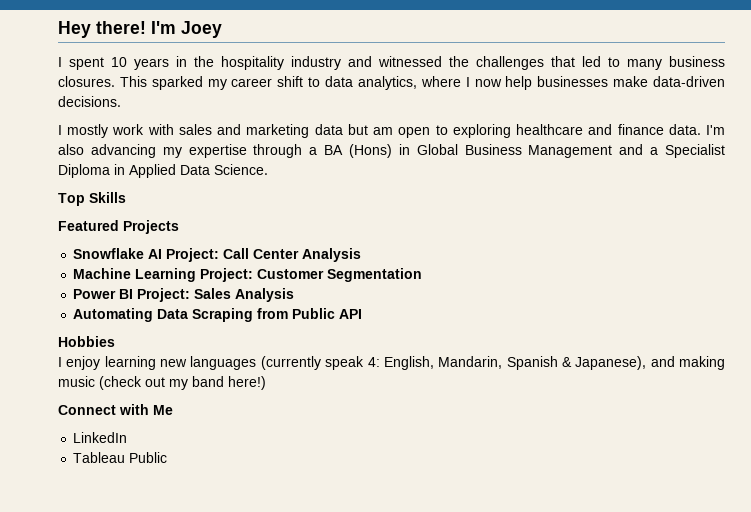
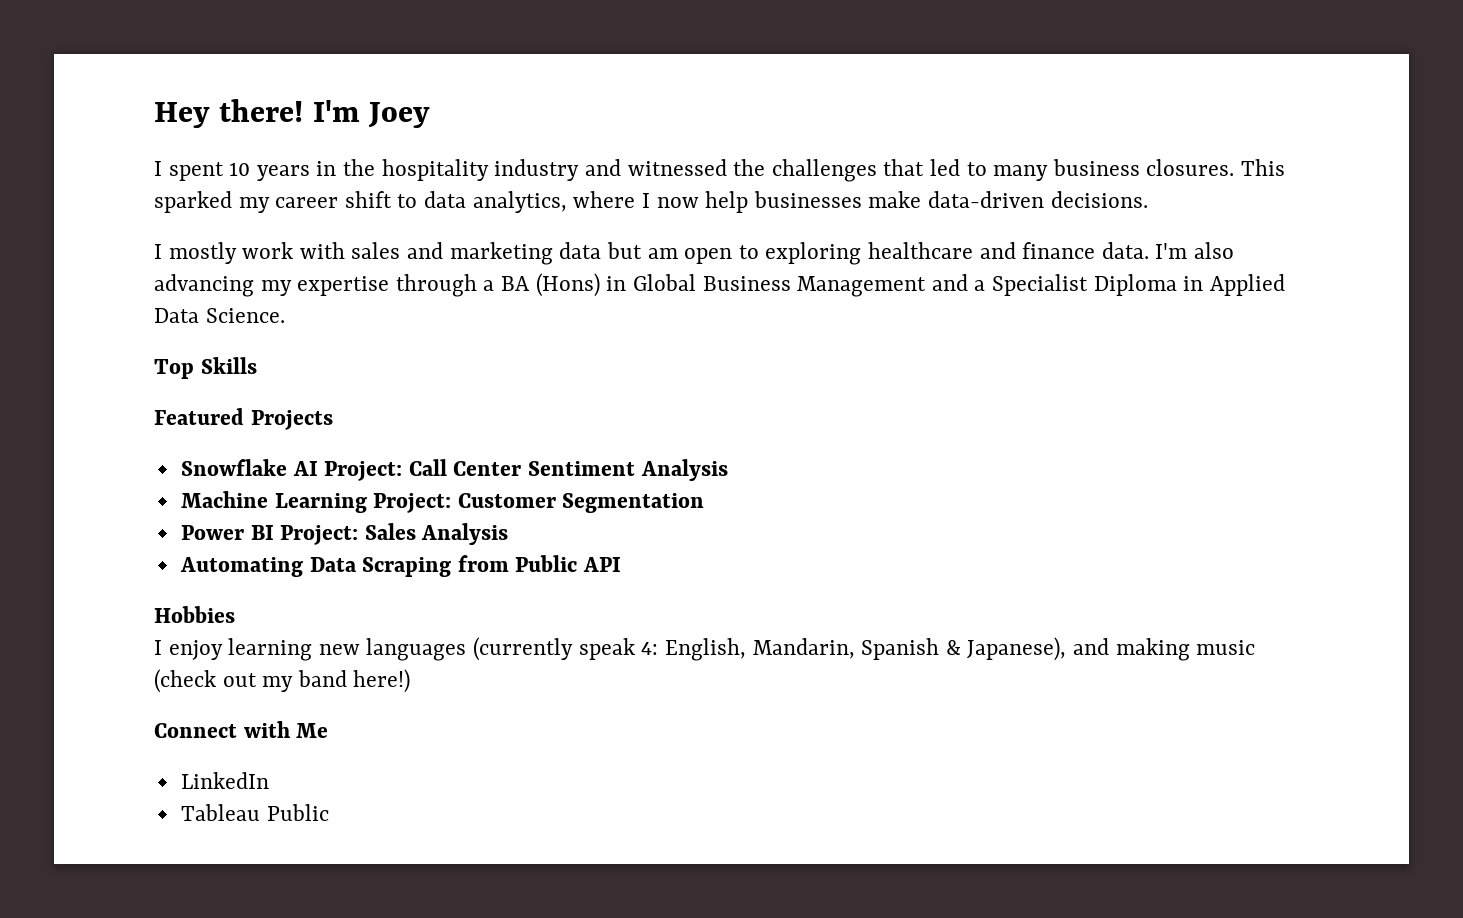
(300, 254) none -> [528,461,636,476] Sentiment

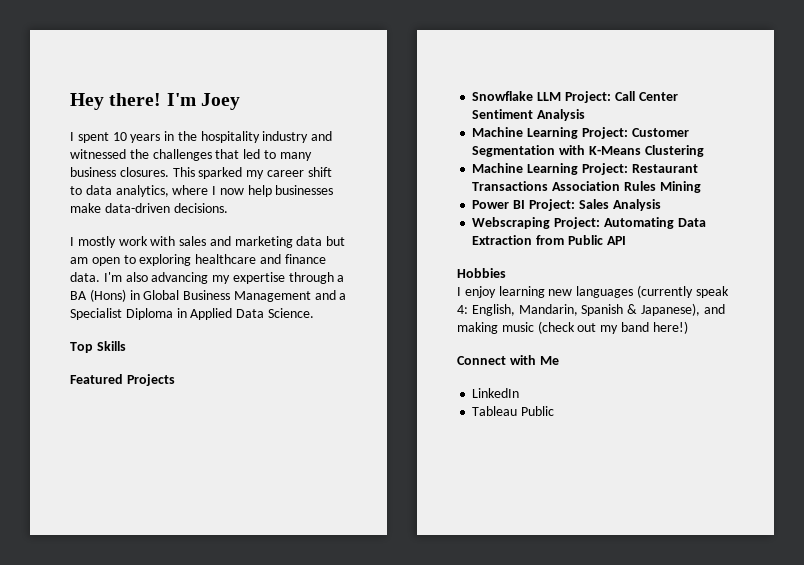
[292,461,318,476] AI -> [537,92,562,101] LLM
(705, 503) none -> [559,145,704,157] [472,163,698,175] [472,181,701,193] with K-Means Clustering // Machine Learning Project: Restaurant Transactions Association Rules Mining
(509, 534) none -> [472,217,601,229] Webscraping Project:
[362,557,452,577] Scraping -> [472,235,533,245] Extraction

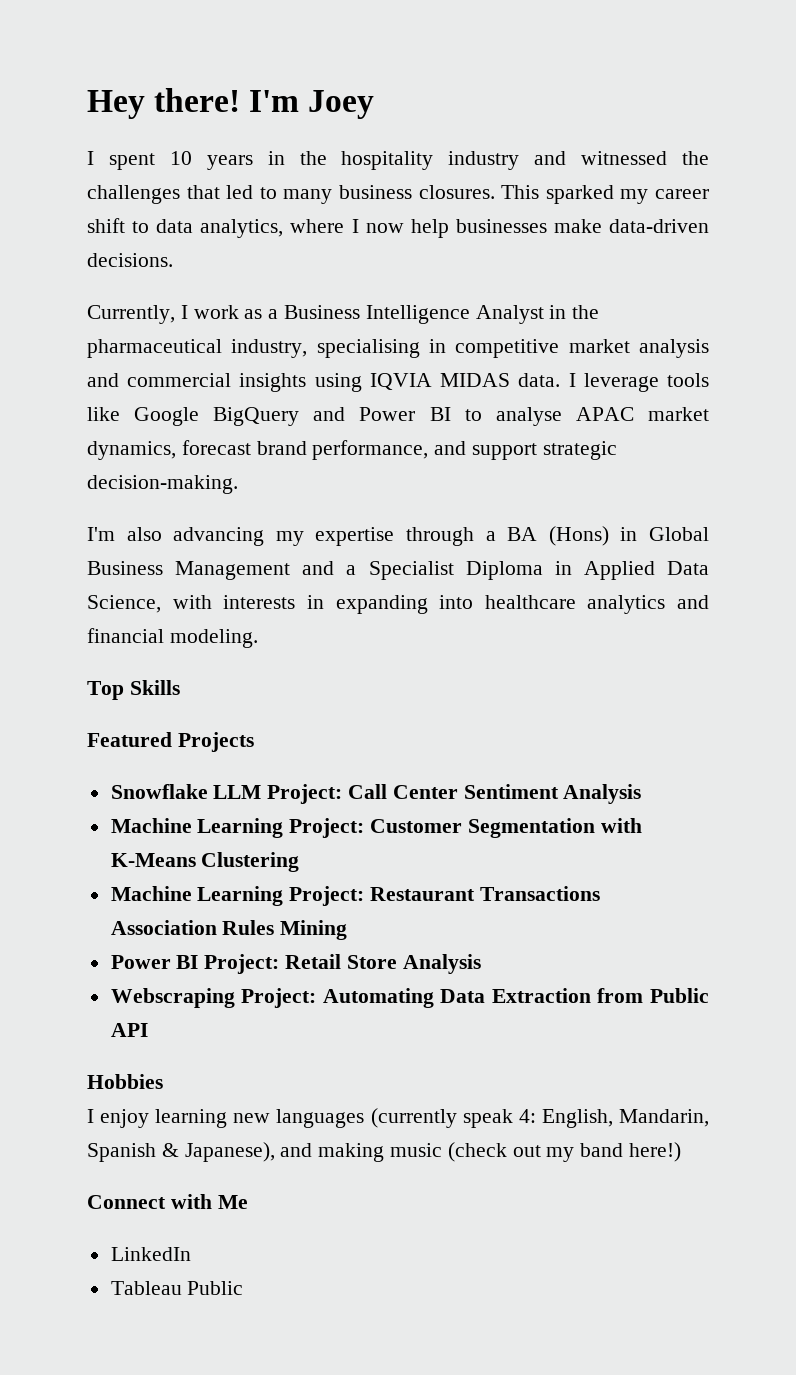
[70,236,346,248] [70,254,326,266] [70,272,100,282] I mostly work with sales and marketing data but am open to exploring healthcare and finance data. -> [87,305,600,324] [87,339,709,358] [87,373,709,392] [87,407,709,426] [87,440,617,460] [87,475,238,494] Currently, I work as a Business Intelligence Analyst in the pharmaceutical industry, specialising in competitive market analysis and commercial insights using IQVIA MIDAS data. I leverage tools like Google BigQuery and Power BI to analyse APAC market dynamics, forecast brand performance, and support strategic decision-making. //
[267,308,314,318] Science. -> [87,595,709,614] [87,628,258,648] Science, with interests in expanding into healthcare analytics and financial modeling.
[578,199,609,209] Sales -> [285,954,397,969] Retail Store

